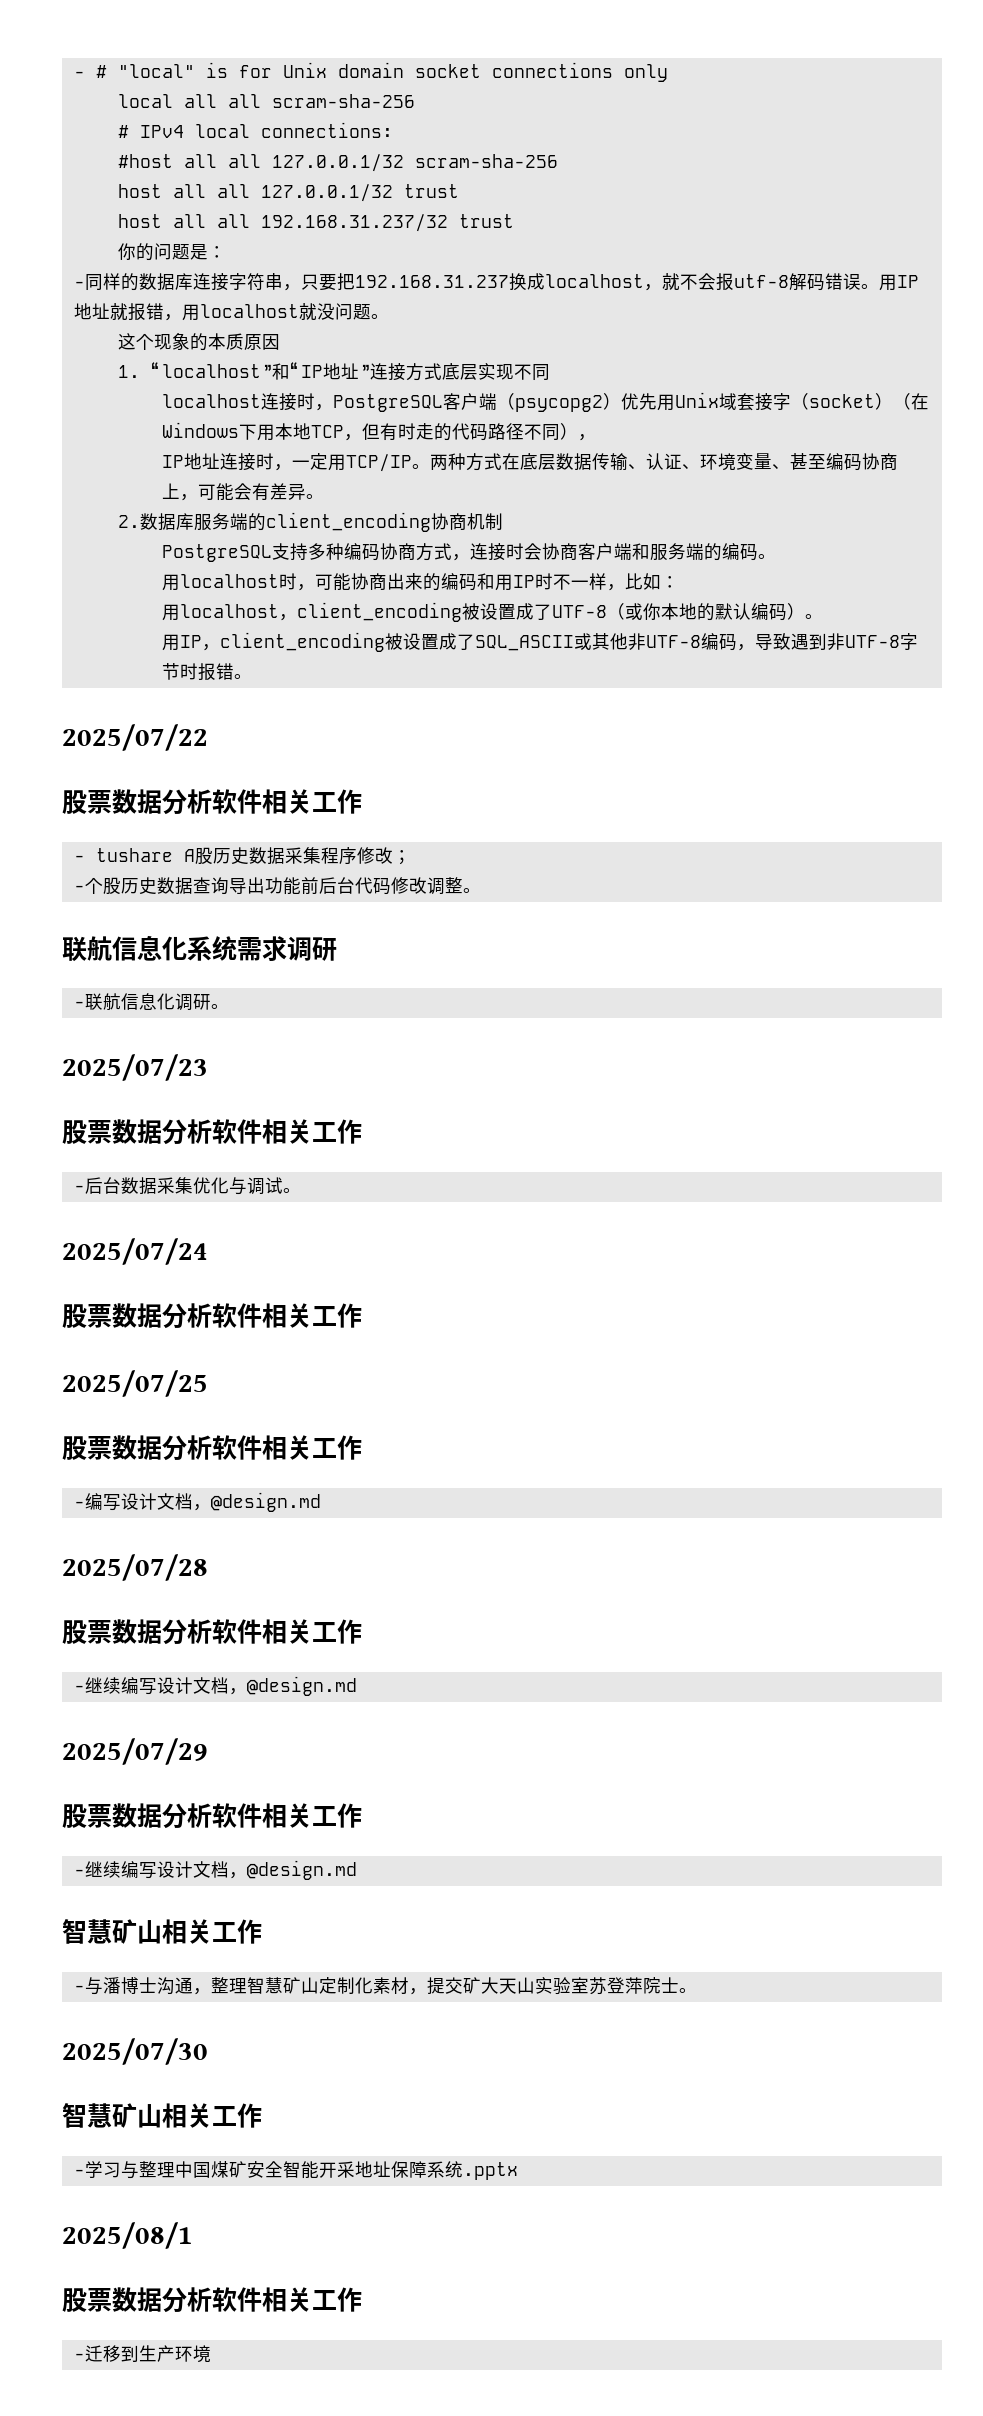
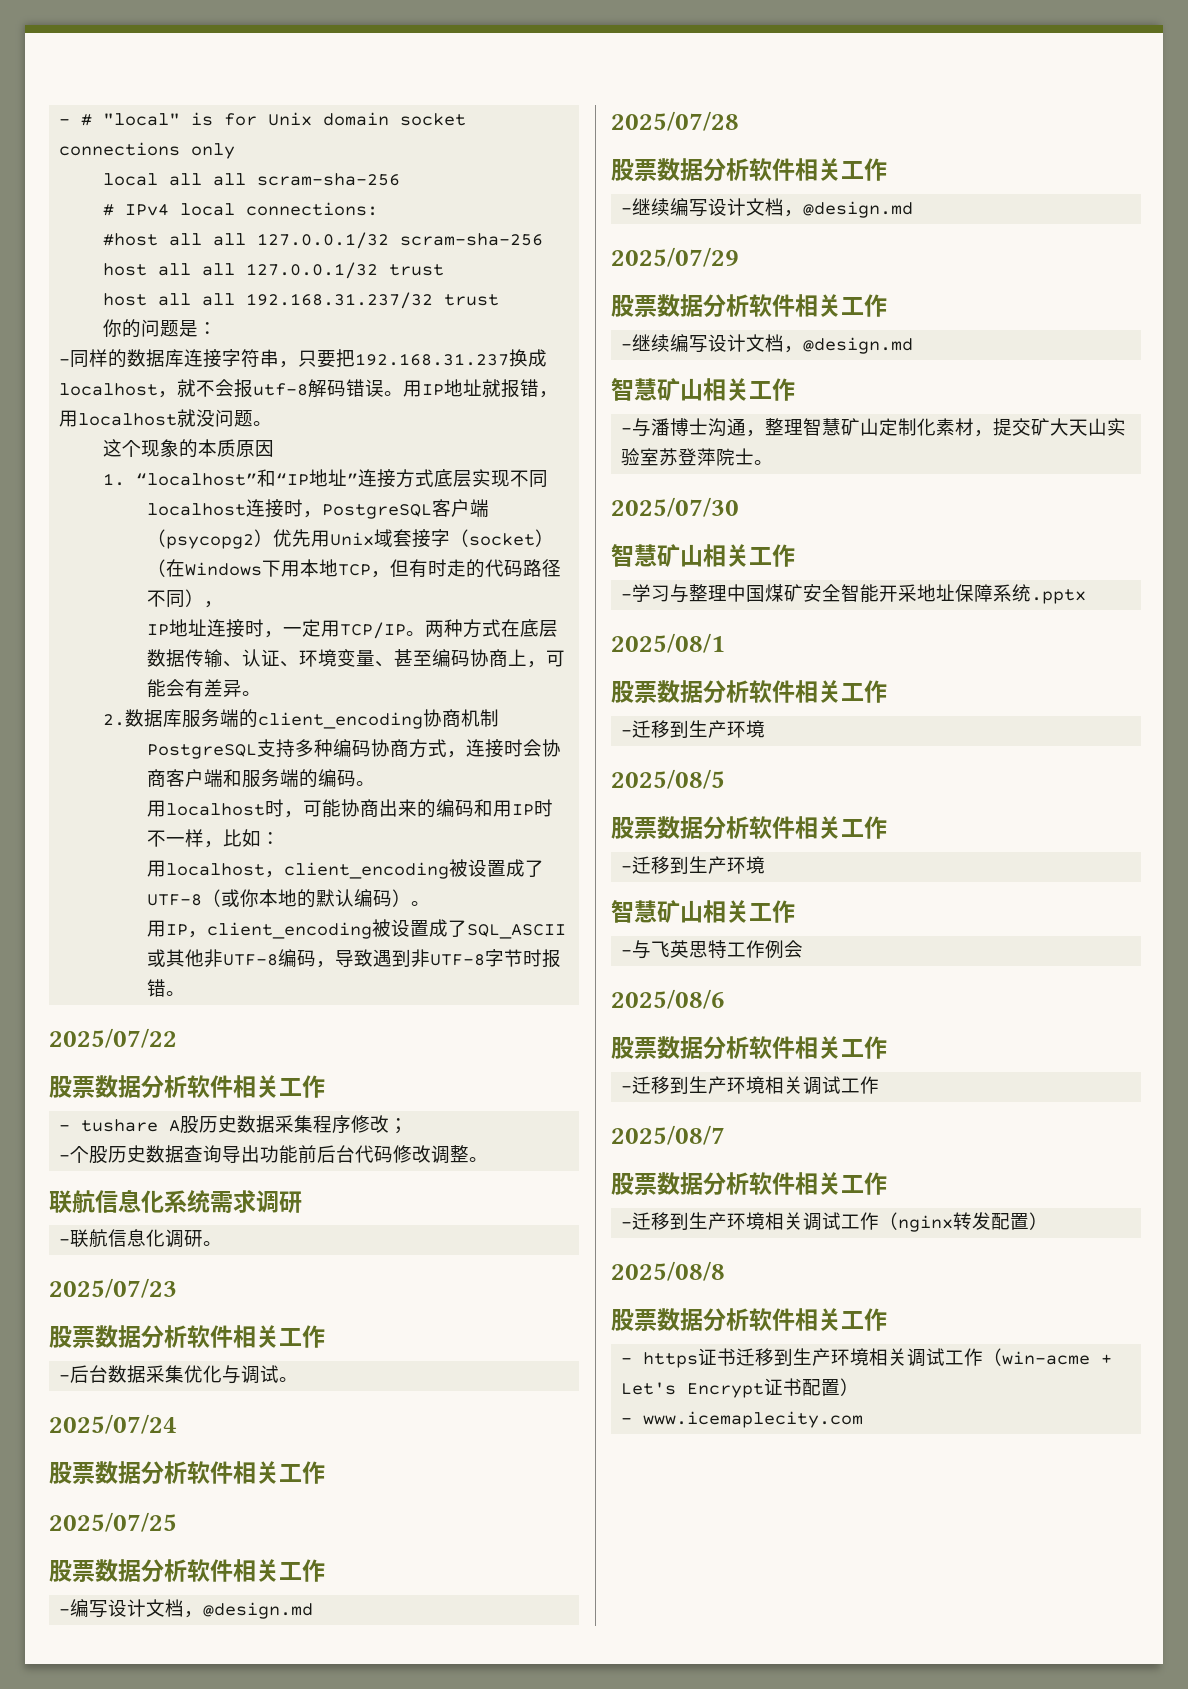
(211, 2354) none -> [611,769,725,789] [611,816,887,839] [621,856,766,874] [611,900,795,923] [621,940,804,959] [611,989,725,1009] [611,1036,887,1059] [621,1076,880,1095] [611,1125,725,1145] [611,1172,887,1195] [621,1212,1049,1232] [611,1261,725,1281] [611,1308,887,1331] [621,1348,1113,1368] [621,1378,860,1398] [621,1411,864,1428] // 2025/08/5 // 股票数据分析软件相关工作 // -迁移到生产环境 // 智慧矿山相关工作 // -与飞英思特工作例会 // 2025/08/6 // 股票数据分析软件相关工作 // -迁移到生产环境相关调试工作 // 2025/08/7 // 股票数据分析软件相关工作 // -迁移到生产环境相关调试工作（nginx转发配置） // 2025/08/8 // 股票数据分析软件相关工作 // - https证书迁移到生产环境相关调试工作（win-acme + Let's Encrypt证书配置） // - www.icemaplecity.com

